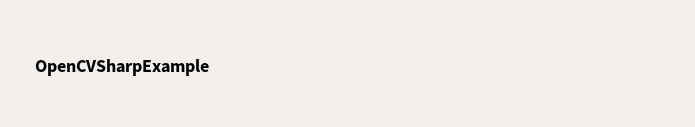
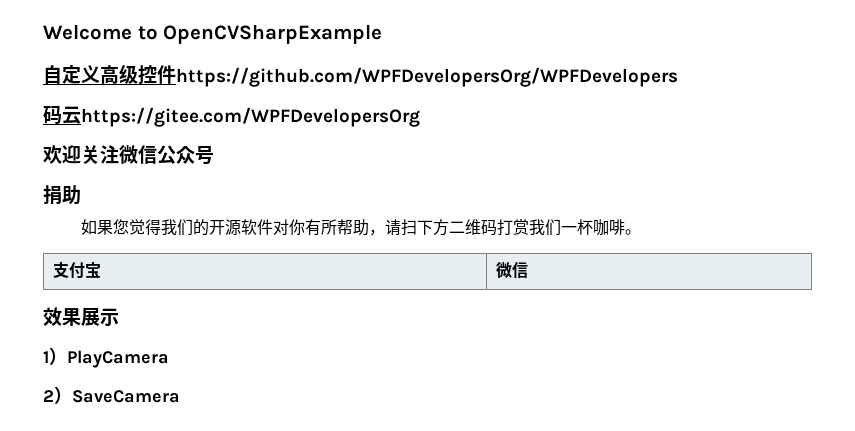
(35, 67) none -> [43,24,158,40] Welcome to
(209, 67) none -> [43,64,678,87] [43,105,420,127] [43,145,214,165] [43,185,81,205] [80,219,641,236] [53,261,102,279] [496,261,529,279] [43,307,119,326] [43,347,169,368] [43,386,180,404] // 自定义高级控件https://github.com/WPFDevelopersOrg/WPFDevelopers // 码云https://gitee.com/WPFDevelopersOrg // 欢迎关注微信公众号 // 捐助 // 如果您觉得我们的开源软件对你有所帮助，请扫下方二维码打赏我们一杯咖啡。 // 支付宝 | 微信 // 效果展示 // 1）PlayCamera // 2）SaveCamera

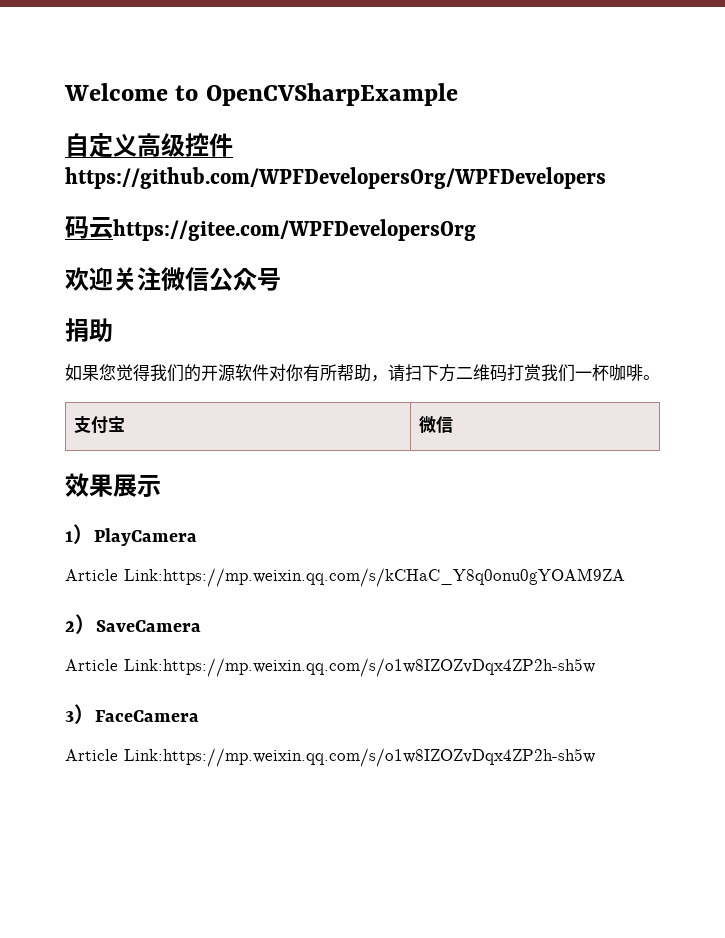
(169, 359) none -> [65,568,625,587] // Article Link:https://mp.weixin.qq.com/s/kCHaC_Y8q0onu0gYOAM9ZA
(180, 396) none -> [65,658,595,677] [65,704,199,724] [65,748,595,767] // Article Link:https://mp.weixin.qq.com/s/o1w8IZOZvDqx4ZP2h-sh5w // 3）FaceCamera // Article Link:https://mp.weixin.qq.com/s/o1w8IZOZvDqx4ZP2h-sh5w

